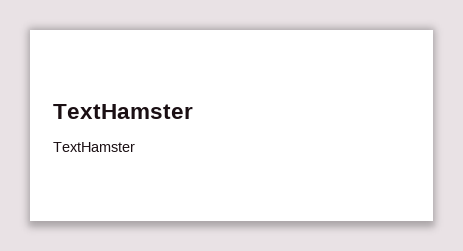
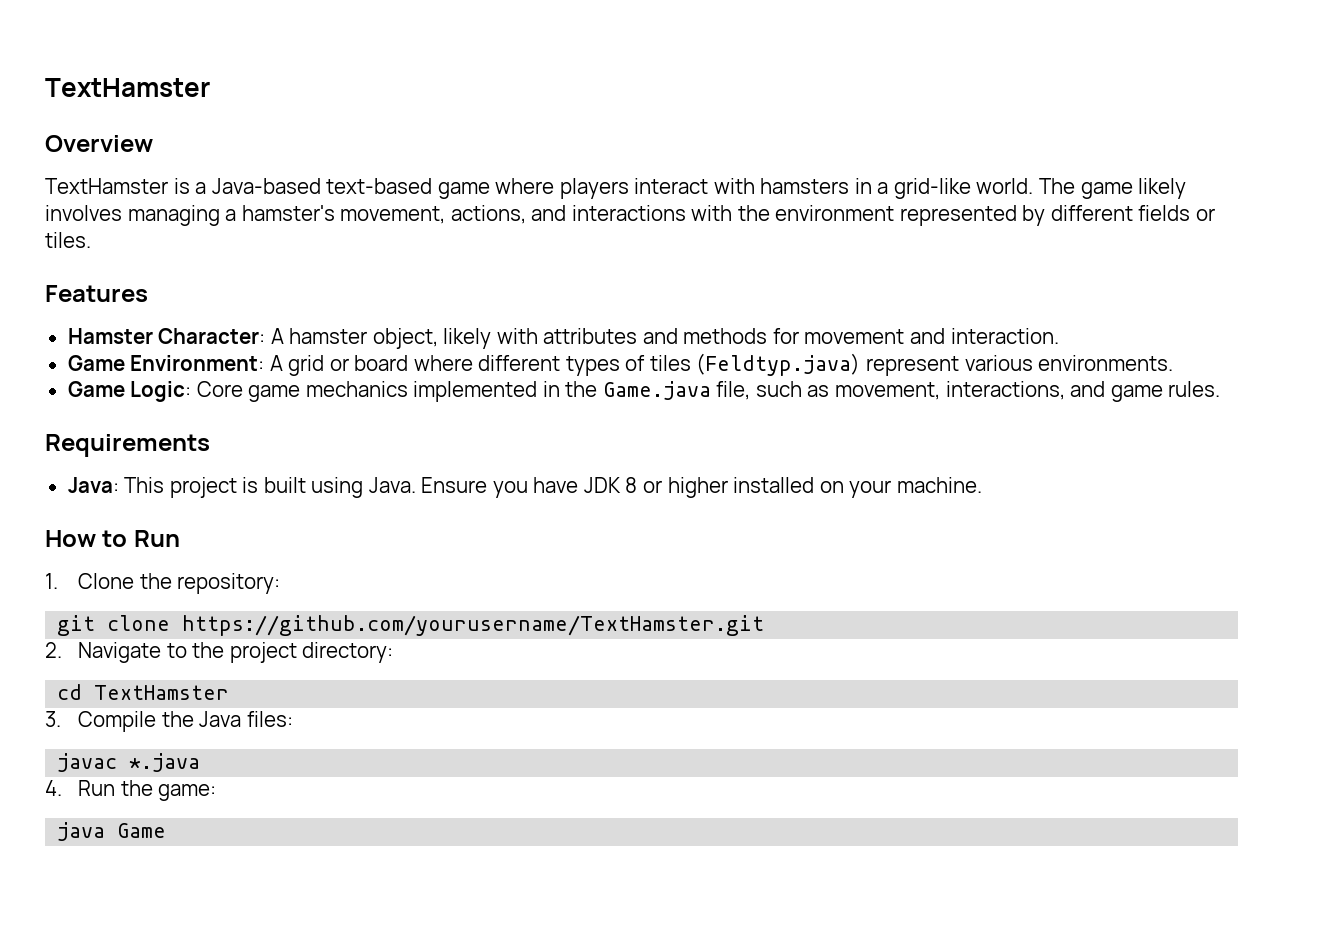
[53,104,193,119] [53,142,135,152] TextHamster // TextHamster -> [45,78,210,97] [45,135,153,152] [45,178,1187,199] [45,205,1216,226] [45,232,91,248] [45,285,148,302] [67,328,1059,349] [67,353,1174,376] [67,381,1221,402] [45,434,210,457] [67,477,982,498] [45,530,180,547] [45,573,281,594] [57,615,765,636] [45,642,394,663] [57,684,230,700] [45,711,293,732] [57,753,201,772] [45,780,217,801] [57,822,167,841] TextHamster // Overview // TextHamster is a Java-based text-based game where players interact with hamsters in a grid-like world. The game likely involves managing a hamster's movement, actions, and interactions with the environment represented by different fields or tiles. // Features // Hamster Character: A hamster object, likely with attributes and methods for movement and interaction. // Game Environment: A grid or board where different types of tiles (Feldtyp.java) represent various environments. // Game Logic: Core game mechanics implemented in the Game.java file, such as movement, interactions, and game rules. // Requirements // Java: This project is built using Java. Ensure you have JDK 8 or higher installed on your machine. // How to Run // 1. Clone the repository: // git clone https://github.com/yourusername/TextHamster.git // 2. Navigate to the project directory: // cd TextHamster // 3. Compile the Java files: // javac *.java // 4. Run the game: // java Game

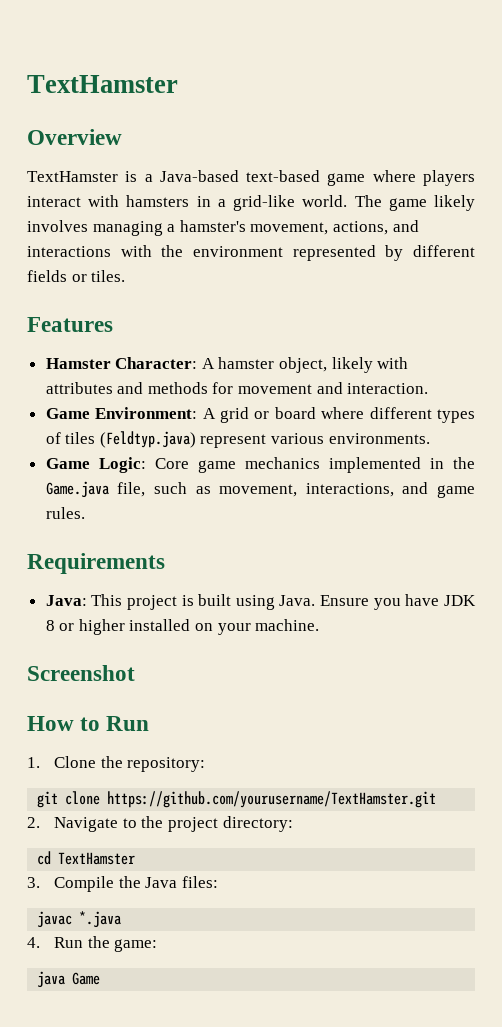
(982, 485) none -> [27,665,135,681] // Screenshot

